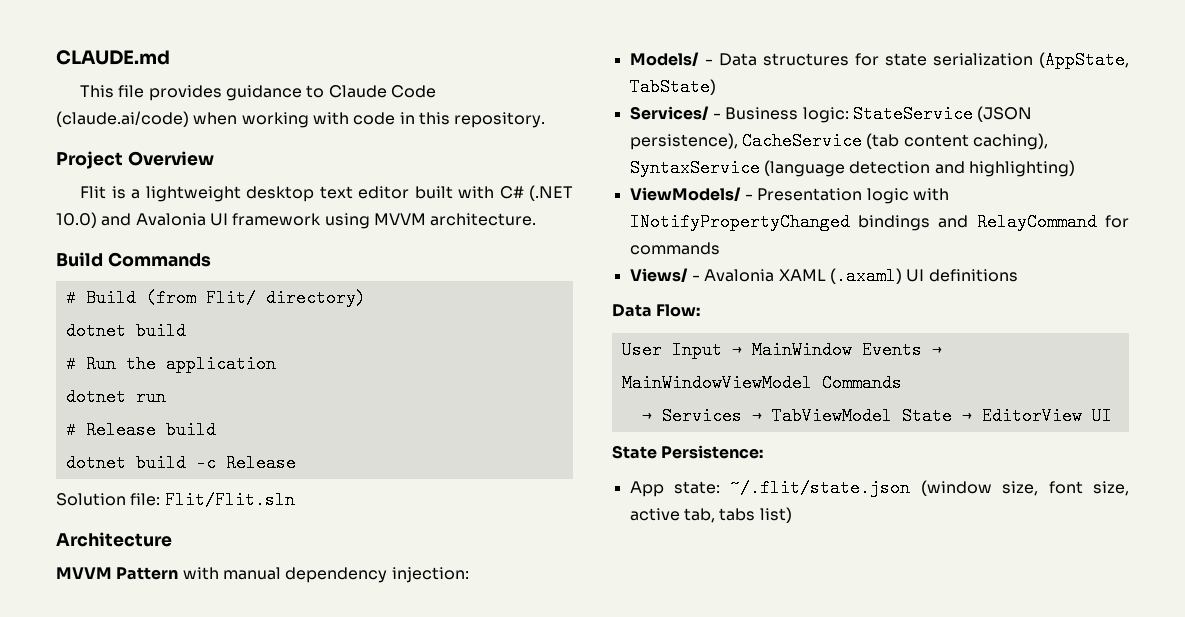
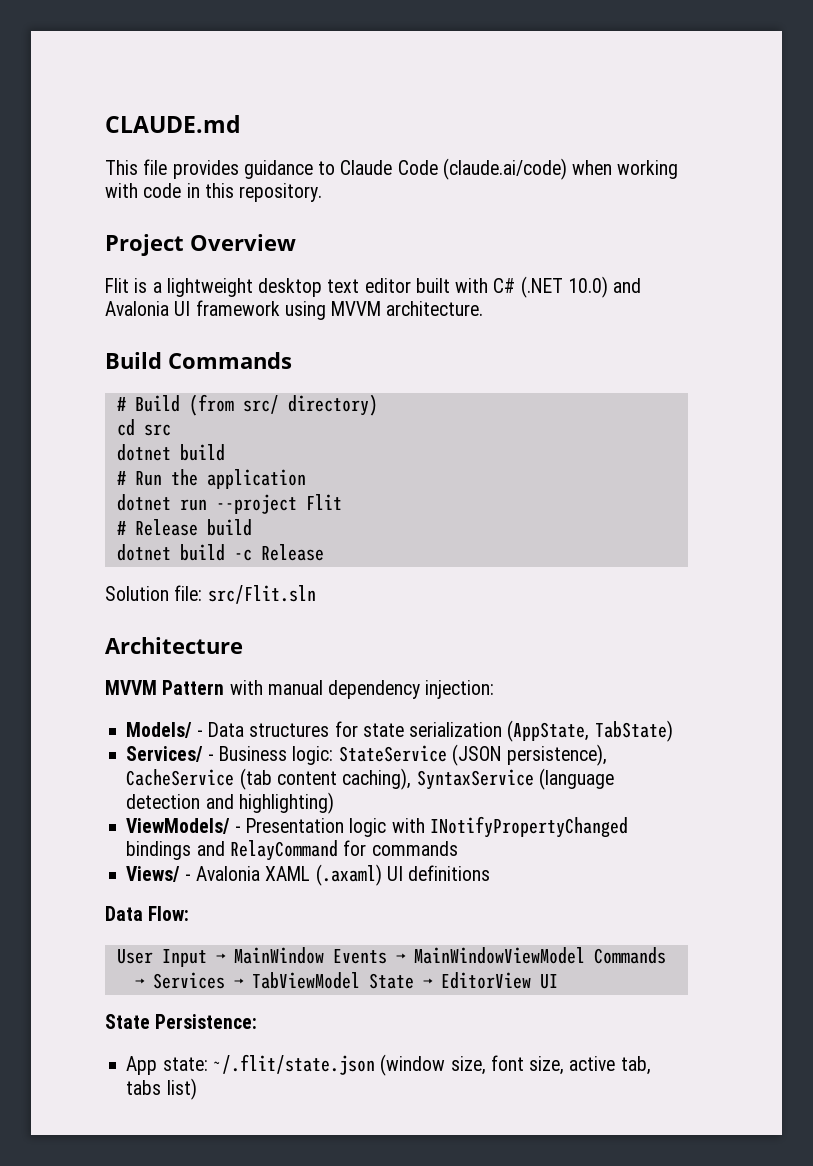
[205,289,256,307] Flit/ -> [242,395,279,414] src/
(366, 298) none -> [116,419,171,436] // cd src
(166, 397) none -> [215,494,342,514] --project Flit
[164,491,295,509] Flit/Flit.sln -> [207,585,316,604] src/Flit.sln

